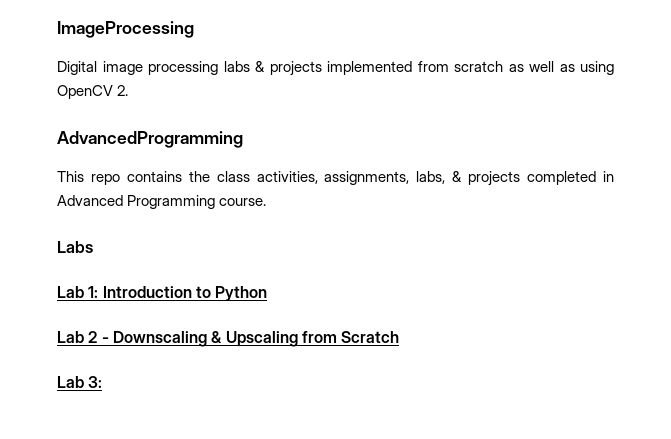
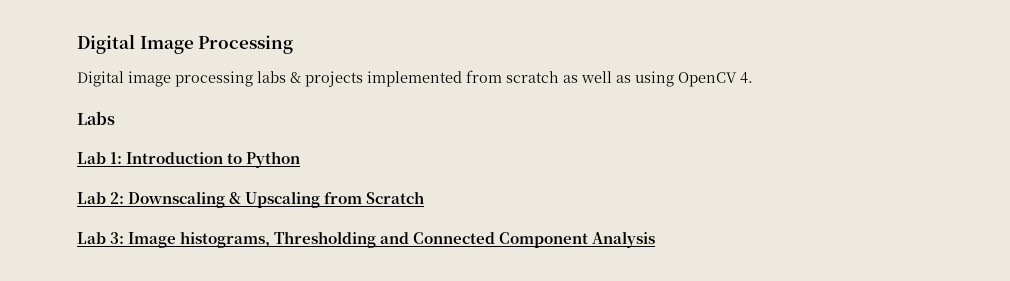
[57,21,194,38] ImageProcessing -> [77,34,294,54] Digital Image Processing
[117,85,129,96] [57,131,243,148] [57,171,615,186] [57,195,267,209] 2. // AdvancedProgramming // This repo contains the class activities, assignments, labs, & projects completed in Advanced Programming course. -> [740,72,753,84] 4.
[88,331,109,343] 2 - -> [110,192,125,204] 2:
(103, 382) none -> [128,231,656,248] Image histograms, Thresholding and Connected Component Analysis

